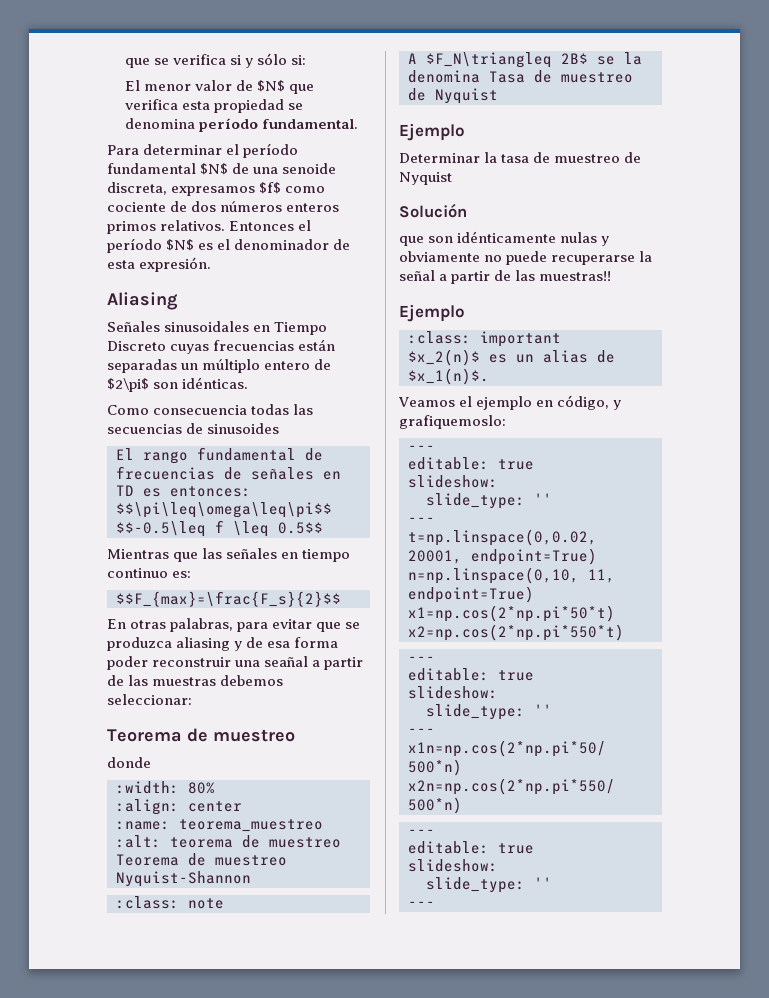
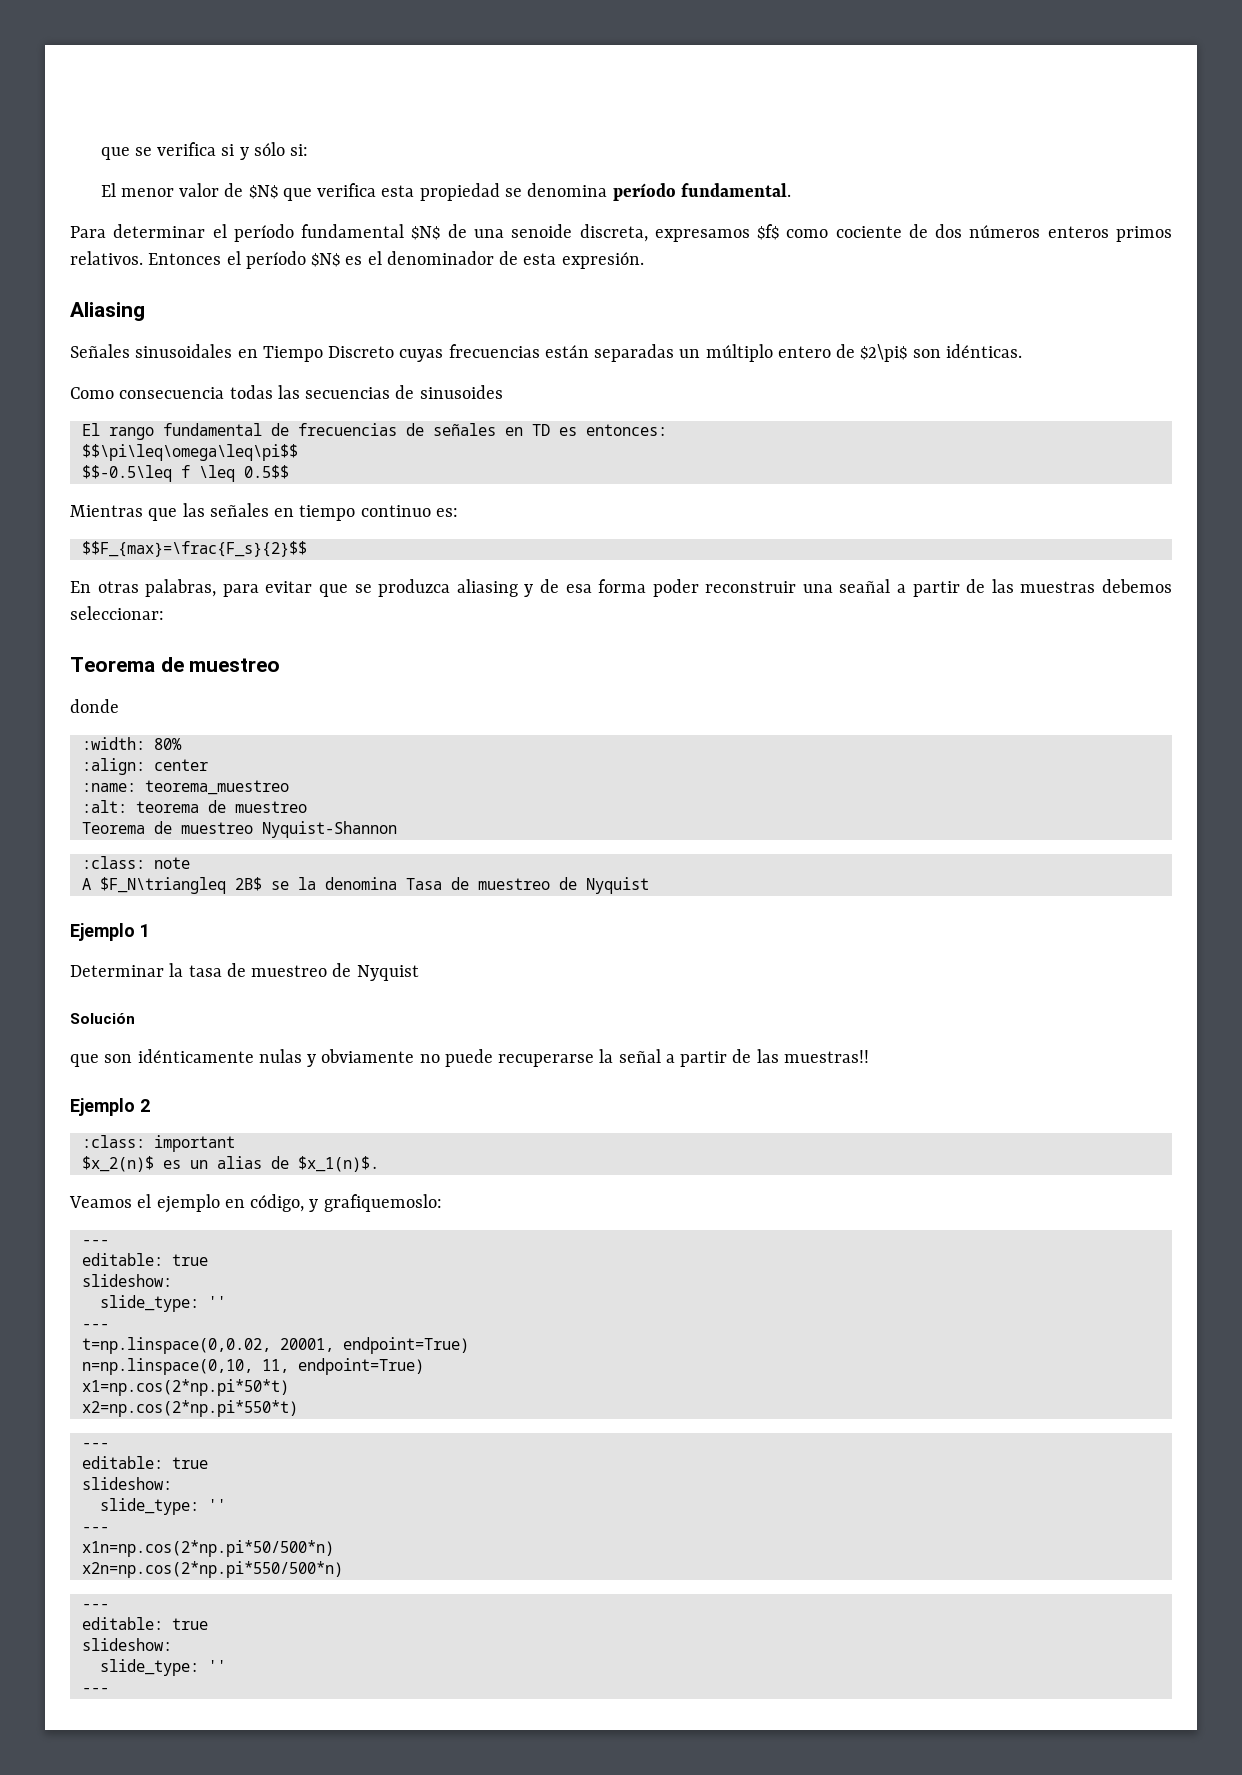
(465, 132) none -> [139,924,150,937] 1
(465, 313) none -> [139,1099,150,1112] 2

